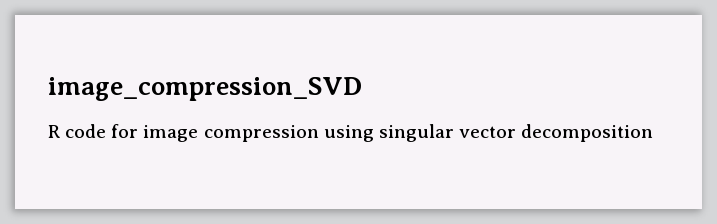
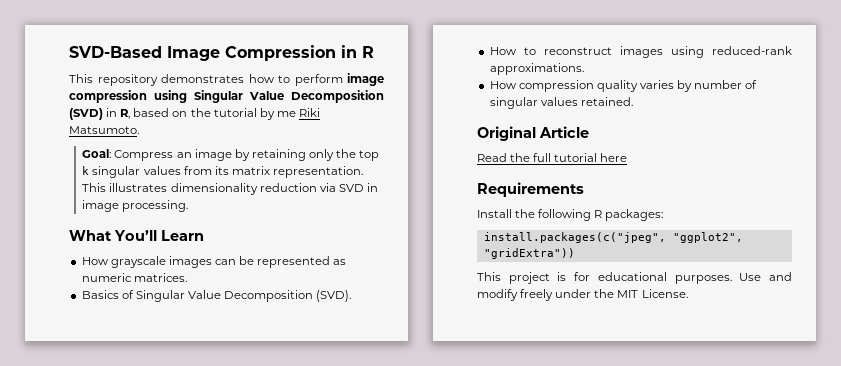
[48,77,362,101] [48,124,654,142] image_compression_SVD // R code for image compression using singular vector decomposition -> [69,45,374,61] [69,73,384,86] [69,90,384,103] [69,108,320,120] [69,126,139,134] [82,149,380,161] [82,166,363,178] [82,183,378,195] [82,200,189,212] [69,230,204,241] [81,256,347,268] [81,273,187,282] [81,290,352,302] [489,46,792,58] [489,63,584,75] [489,80,758,92] [489,97,633,109] [477,126,589,141] [477,153,628,162] [477,182,584,197] [477,209,664,221] [483,232,743,243] [483,248,575,259] [477,272,792,284] [477,289,688,301] SVD-Based Image Compression in R // This repository demonstrates how to perform image compression using Singular Value Decomposition (SVD) in R, based on the tutorial by me Riki Matsumoto. // Goal: Compress an image by retaining only the top k singular values from its matrix representation. This illustrates dimensionality reduction via SVD in image processing. // What You’ll Learn // How grayscale images can be represented as numeric matrices. // Basics of Singular Value Decomposition (SVD). // How to reconstruct images using reduced-rank approximations. // How compression quality varies by number of singular values retained. // Original Article // Read the full tutorial here // Requirements // Install the following R packages: // install.packages(c("jpeg", "ggplot2", "gridExtra")) // This project is for educational purposes. Use and modify freely under the MIT License.

